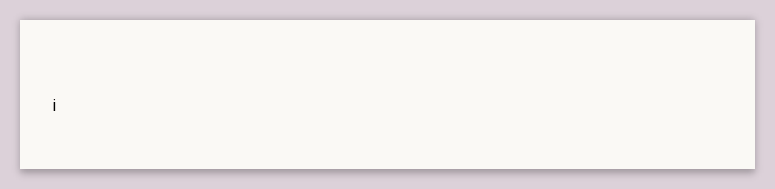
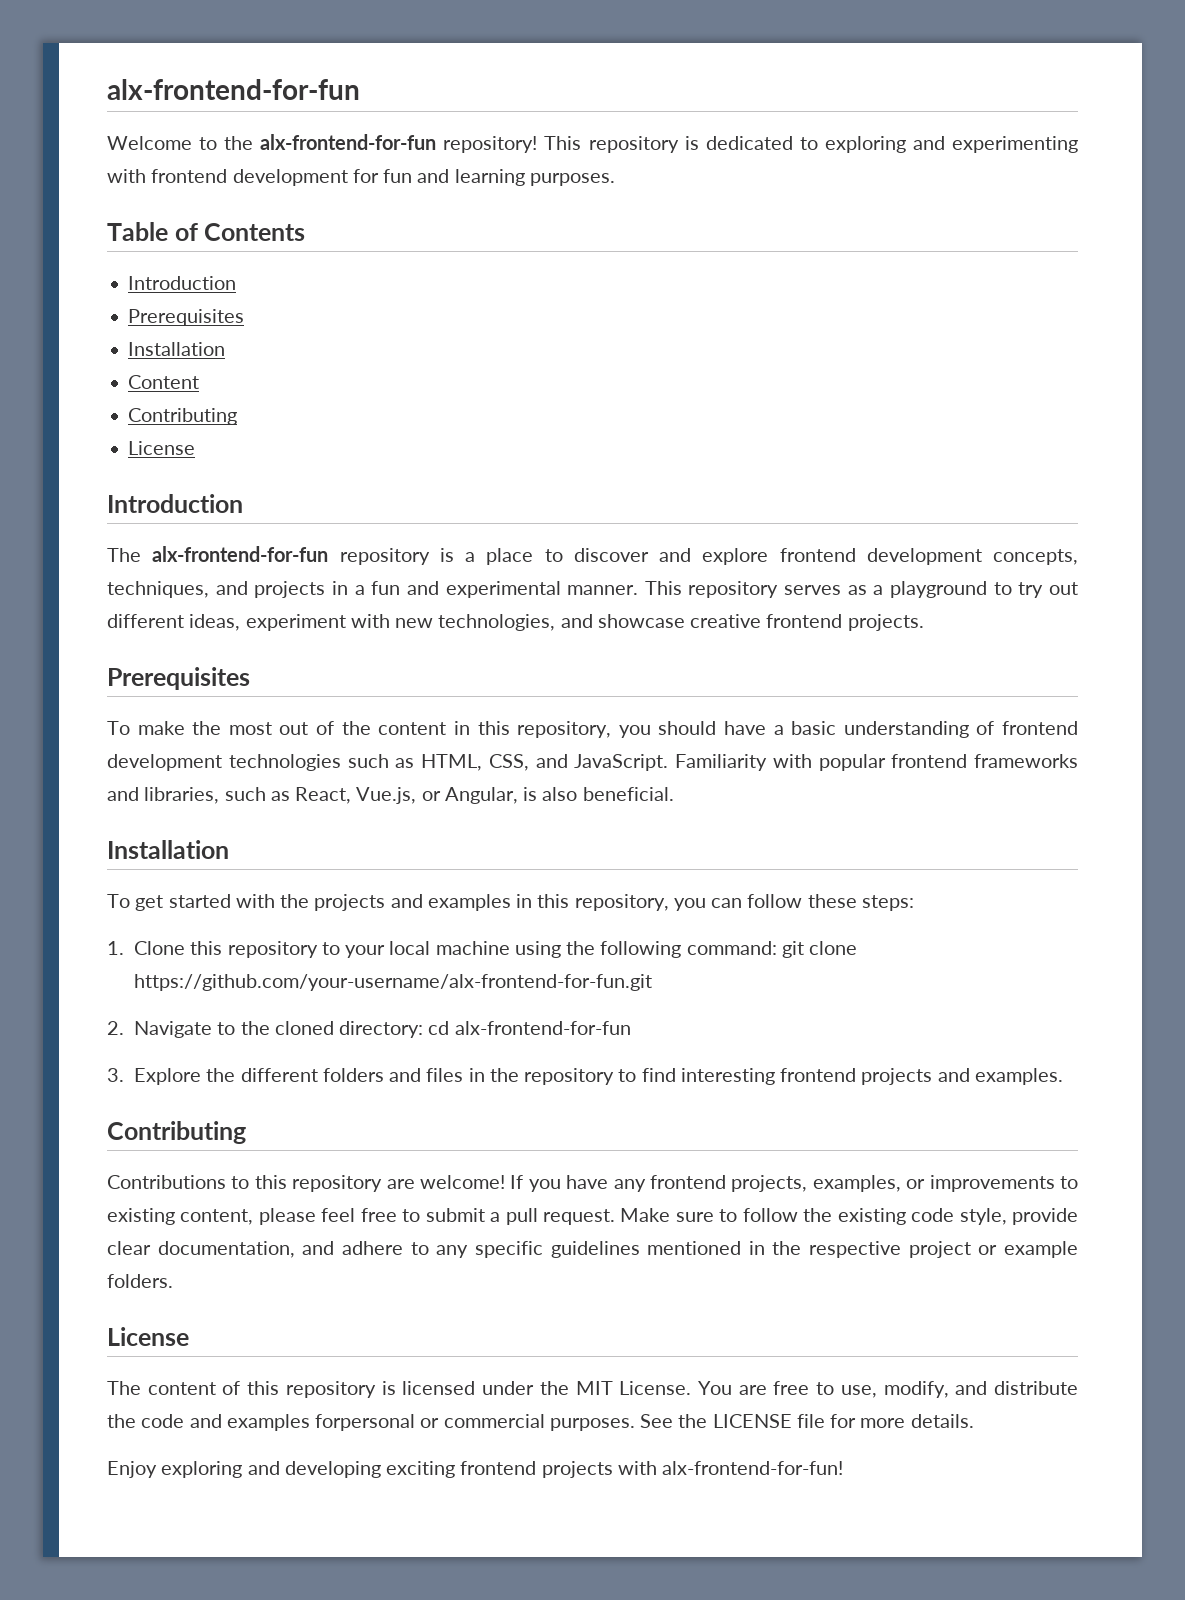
[53,99,56,111] i -> [107,79,360,100] [107,134,1079,153] [107,169,615,186] [107,222,306,241] [128,276,237,290] [128,309,245,326] [128,342,226,356] [128,375,200,389] [128,408,238,425] [128,441,196,455] [107,494,243,513] [107,546,1078,565] [107,581,1078,598] [107,614,924,631] [107,667,250,690] [107,721,1078,738] [107,754,1078,771] [107,787,674,804] [107,840,229,859] [107,894,914,911] [107,941,858,958] [133,974,652,991] [107,1021,631,1038] [107,1068,1063,1085] [107,1121,246,1144] [107,1175,1078,1192] [107,1208,1079,1225] [107,1241,1078,1258] [107,1274,173,1288] [107,1327,189,1346] [107,1381,1078,1398] [107,1414,974,1431] [107,1461,844,1478] alx-frontend-for-fun // Welcome to the alx-frontend-for-fun repository! This repository is dedicated to exploring and experimenting with frontend development for fun and learning purposes. // Table of Contents // Introduction // Prerequisites // Installation // Content // Contributing // License // Introduction // The alx-frontend-for-fun repository is a place to discover and explore frontend development concepts, techniques, and projects in a fun and experimental manner. This repository serves as a playground to try out different ideas, experiment with new technologies, and showcase creative frontend projects. // Prerequisites // To make the most out of the content in this repository, you should have a basic understanding of frontend development technologies such as HTML, CSS, and JavaScript. Familiarity with popular frontend frameworks and libraries, such as React, Vue.js, or Angular, is also beneficial. // Installation // To get started with the projects and examples in this repository, you can follow these steps: // 1. Clone this repository to your local machine using the following command: git clone https://github.com/your-username/alx-frontend-for-fun.git // 2. Navigate to the cloned directory: cd alx-frontend-for-fun // 3. Explore the different folders and files in the repository to find interesting frontend projects and examples. // Contributing // Contributions to this repository are welcome! If you have any frontend projects, examples, or improvements to existing content, please feel free to submit a pull request. Make sure to follow the existing code style, provide clear documentation, and adhere to any specific guidelines mentioned in the respective project or example folders. // License // The content of this repository is licensed under the MIT License. You are free to use, modify, and distribute the code and examples forpersonal or commercial purposes. See the LICENSE file for more details. // Enjoy exploring and developing exciting frontend projects with alx-frontend-for-fun!

